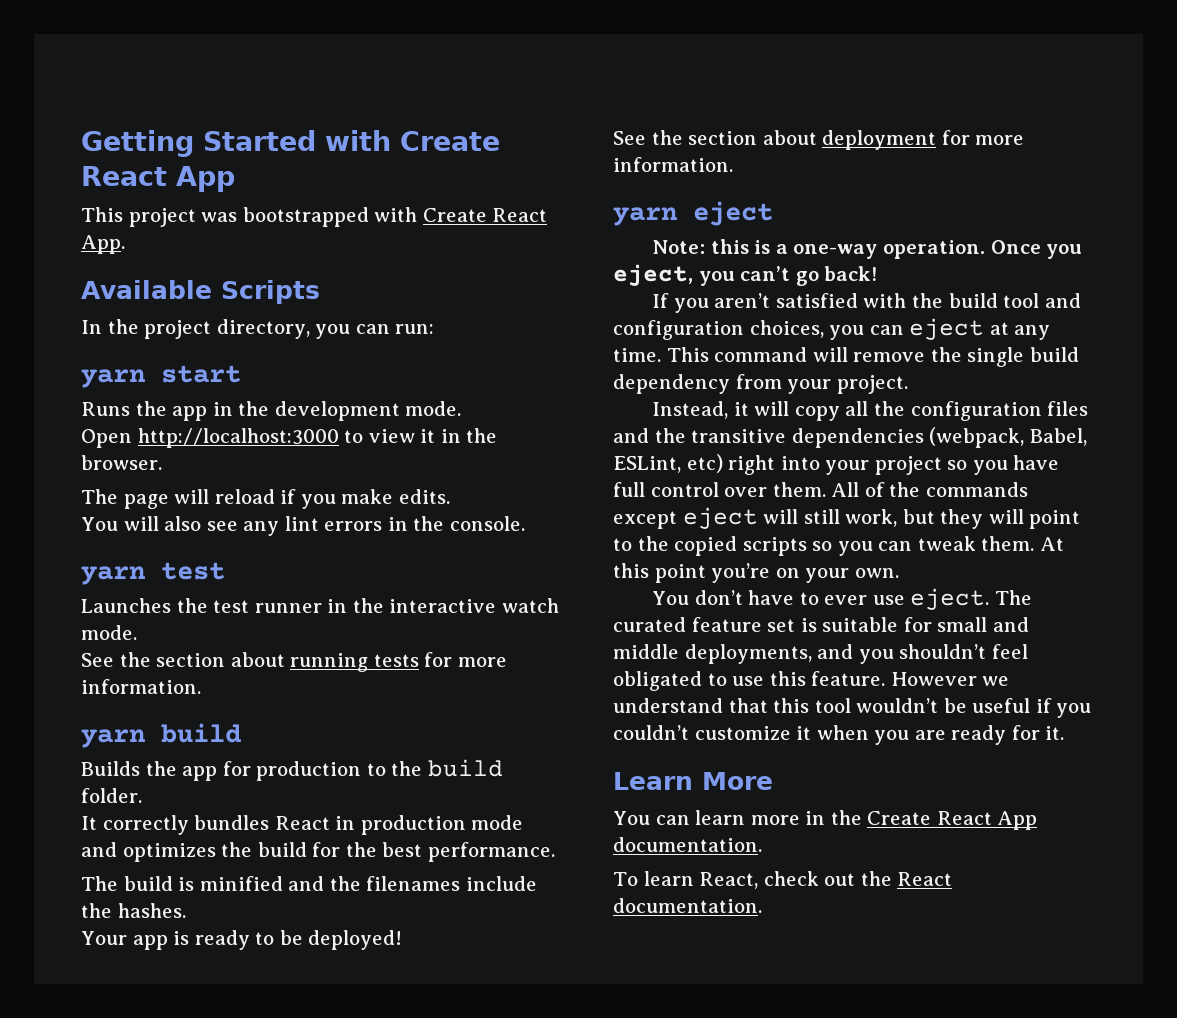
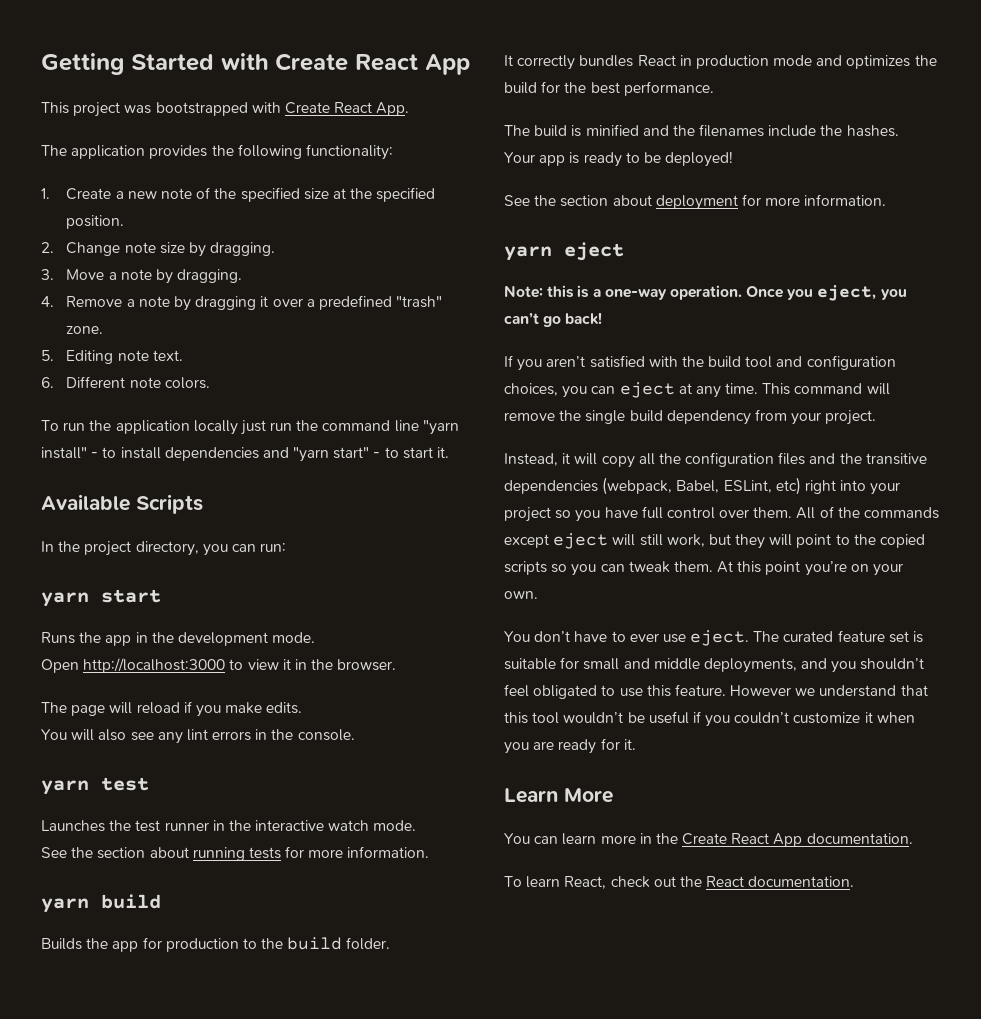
(125, 244) none -> [41,144,393,160] [41,187,436,202] [66,215,125,229] [41,242,276,257] [41,269,243,284] [41,295,443,311] [66,326,104,334] [41,350,183,364] [41,376,210,389] [41,420,459,435] [41,447,450,462] // The application provides the following functionality: // 1. Create a new note of the specified size at the specified position. // 2. Change note size by dragging. // 3. Move a note by dragging. // 4. Remove a note by dragging it over a predefined "trash" zone. // 5. Editing note text. // 6. Different note colors. // To run the application locally just run the command line "yarn install" - to install dependencies and "yarn start" - to start it.

